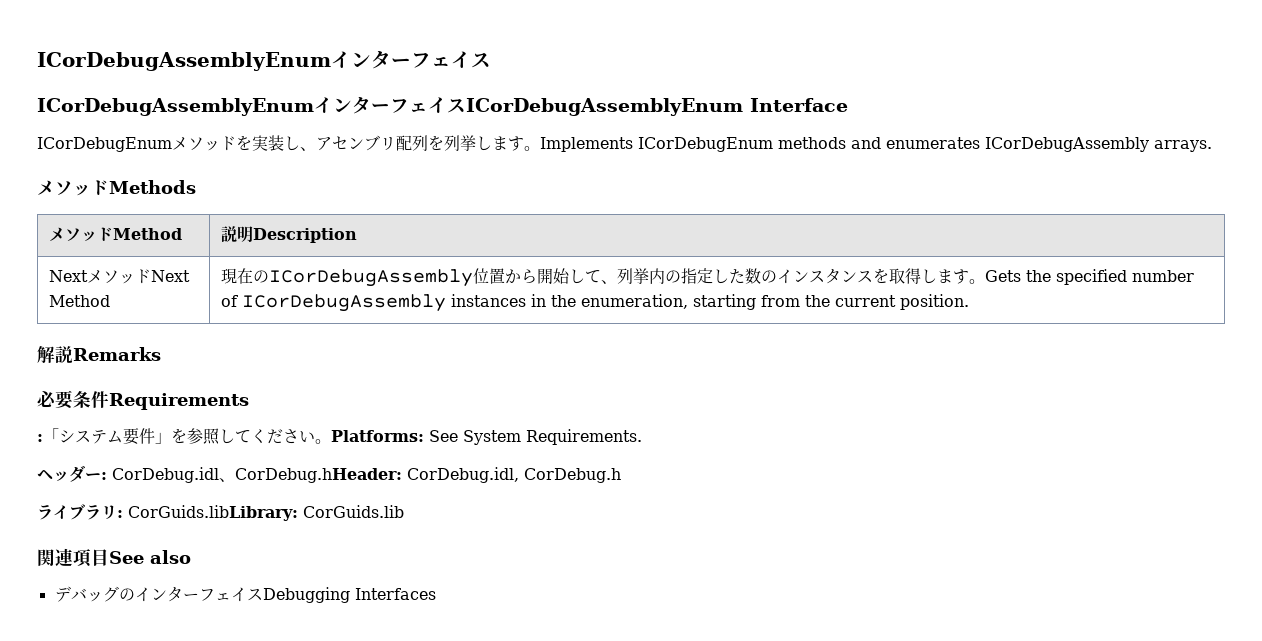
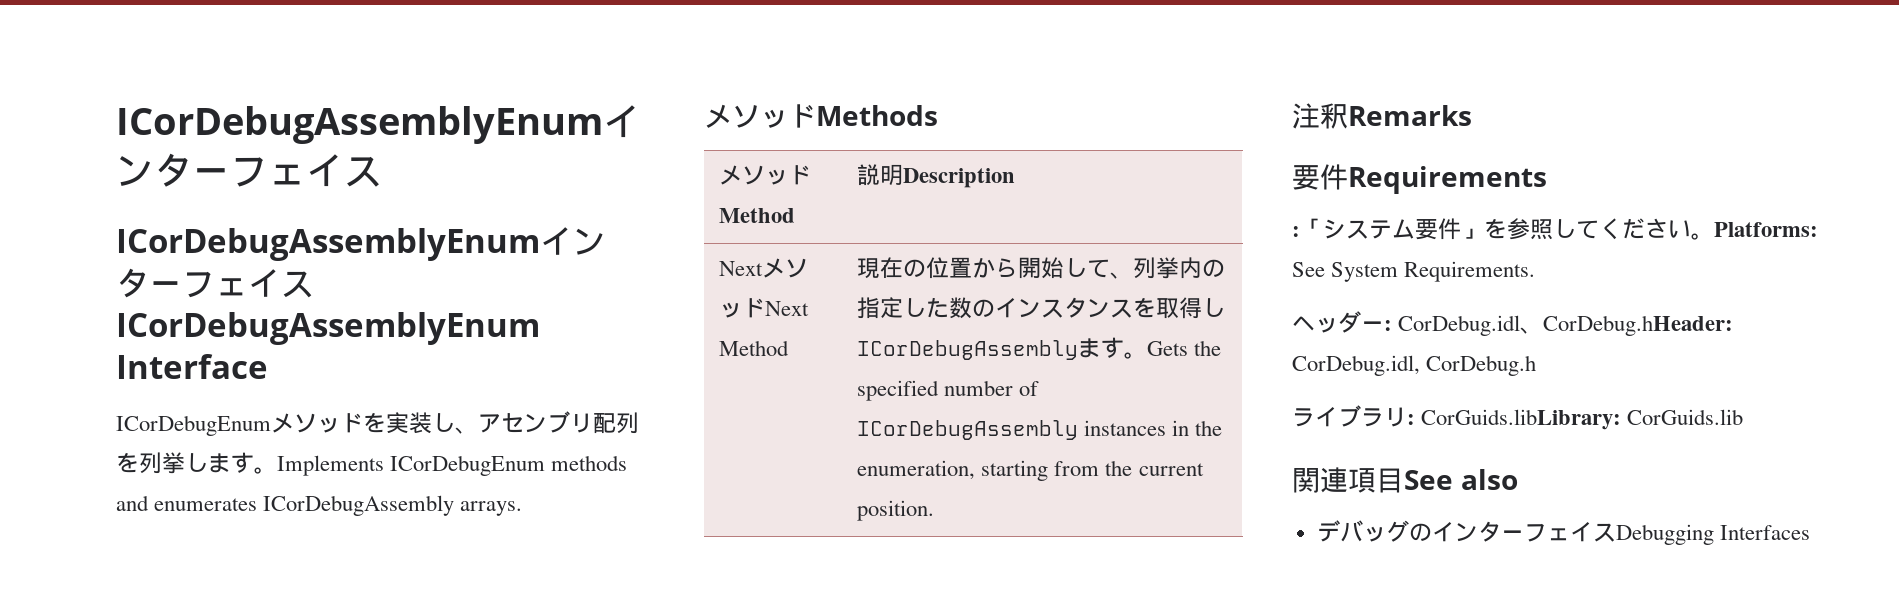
[269,269,474,287] ICorDebugAssembly -> (927, 268) none
(938, 276) none -> [857,340,1079,360] ICorDebugAssembly
[37,346,73,364] 解説 -> [1292,103,1348,129] 注釈
[37,390,91,409] 必要条 -> [1292,165,1320,190] 要

